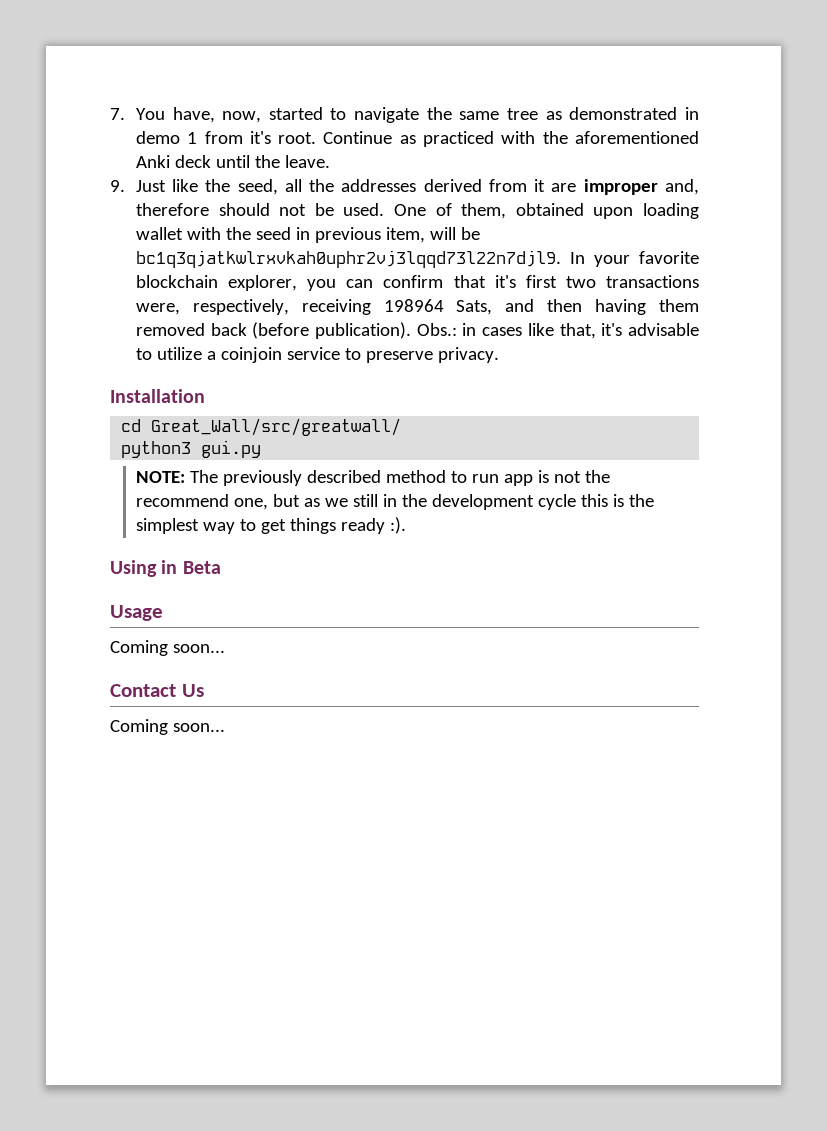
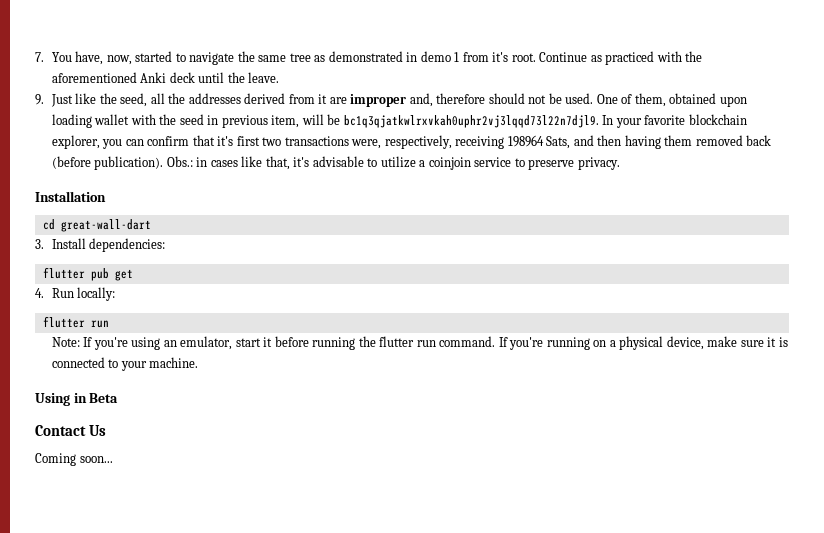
[151,418,402,436] [121,440,262,458] [135,470,610,486] [135,494,654,510] [135,517,406,534] Great_Wall/src/greatwall/ // python3 gui.py // NOTE: The previously described method to run app is not the recommend one, but as we still in the development cycle this is the simplest way to get things ready :). -> [60,219,151,232] [35,238,166,252] [42,267,133,281] [35,287,116,301] [42,316,109,328] [51,336,788,350] [51,357,199,371] great-wall-dart // 3. Install dependencies: // flutter pub get // 4. Run locally: // flutter run // Note: If you're using an emulator, start it before running the flutter run command. If you're running on a physical device, make sure it is connected to your machine.
[110,605,163,621] [110,640,225,656] // Usage // Coming soon... -> (119, 398) none

